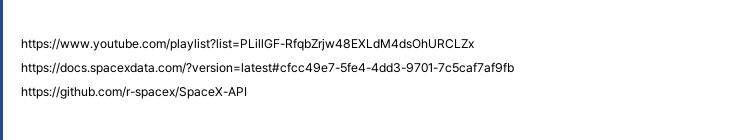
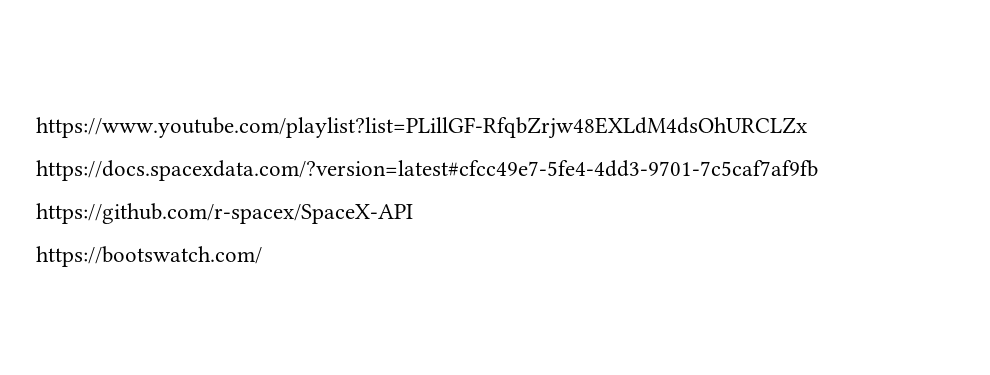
(247, 92) none -> [36,246,262,267] // https://bootswatch.com/

